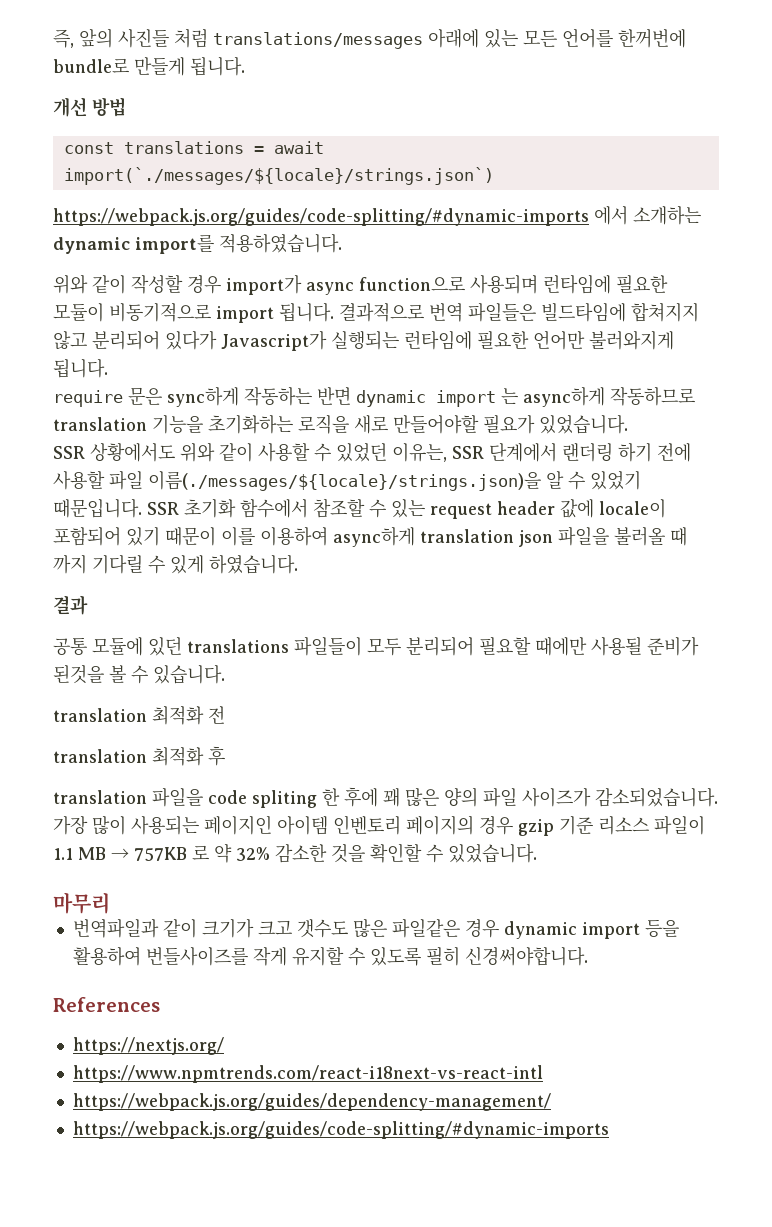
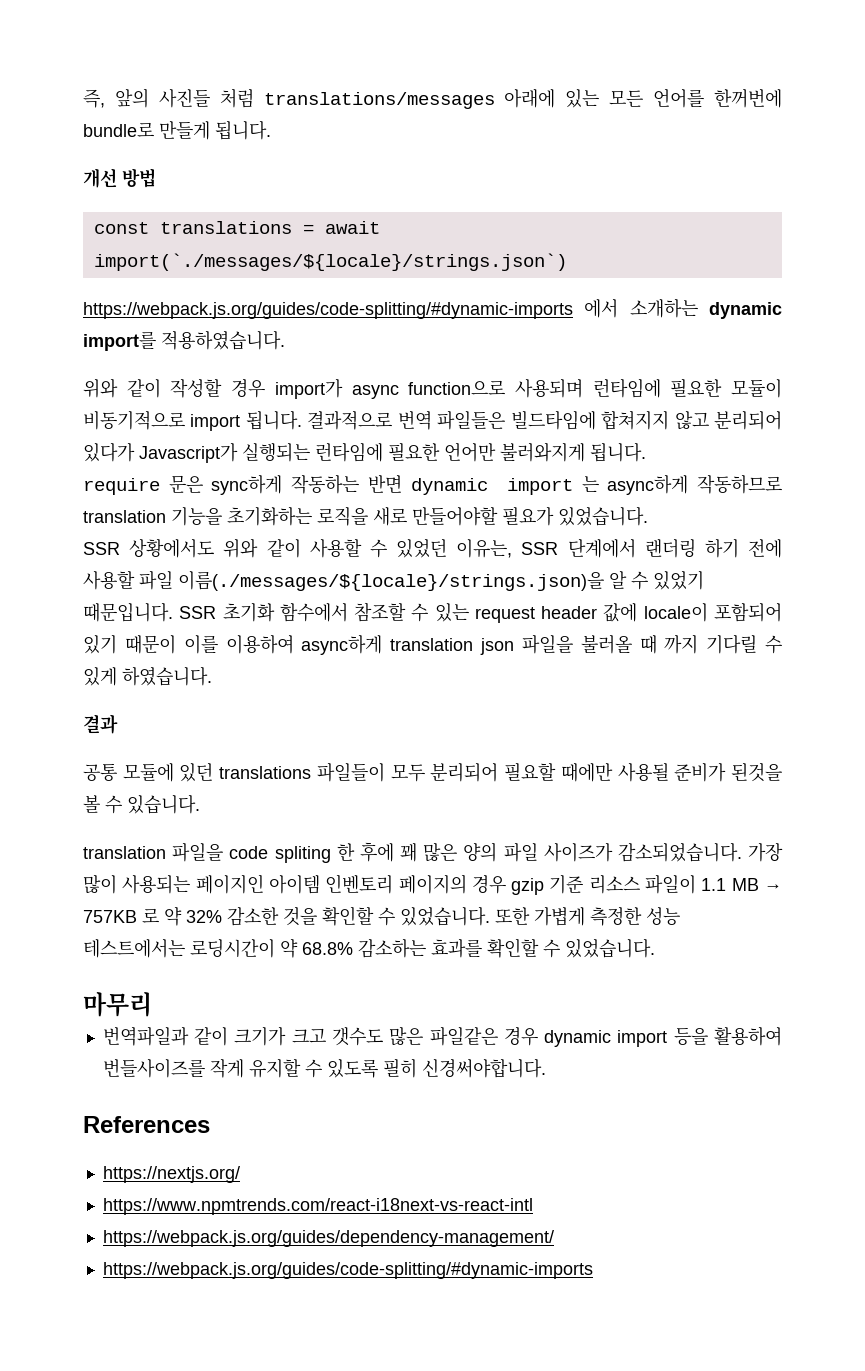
[53,706,225,725] [53,746,225,766] // translation 최적화 전 // translation 최적화 후 -> (200, 804) none
(537, 853) none -> [495,907,680,926] [83,938,655,958] 또한 가볍게 측정한 성능 테스트에서는 로딩시간이 약 68.8% 감소하는 효과를 확인할 수 있었습니다.

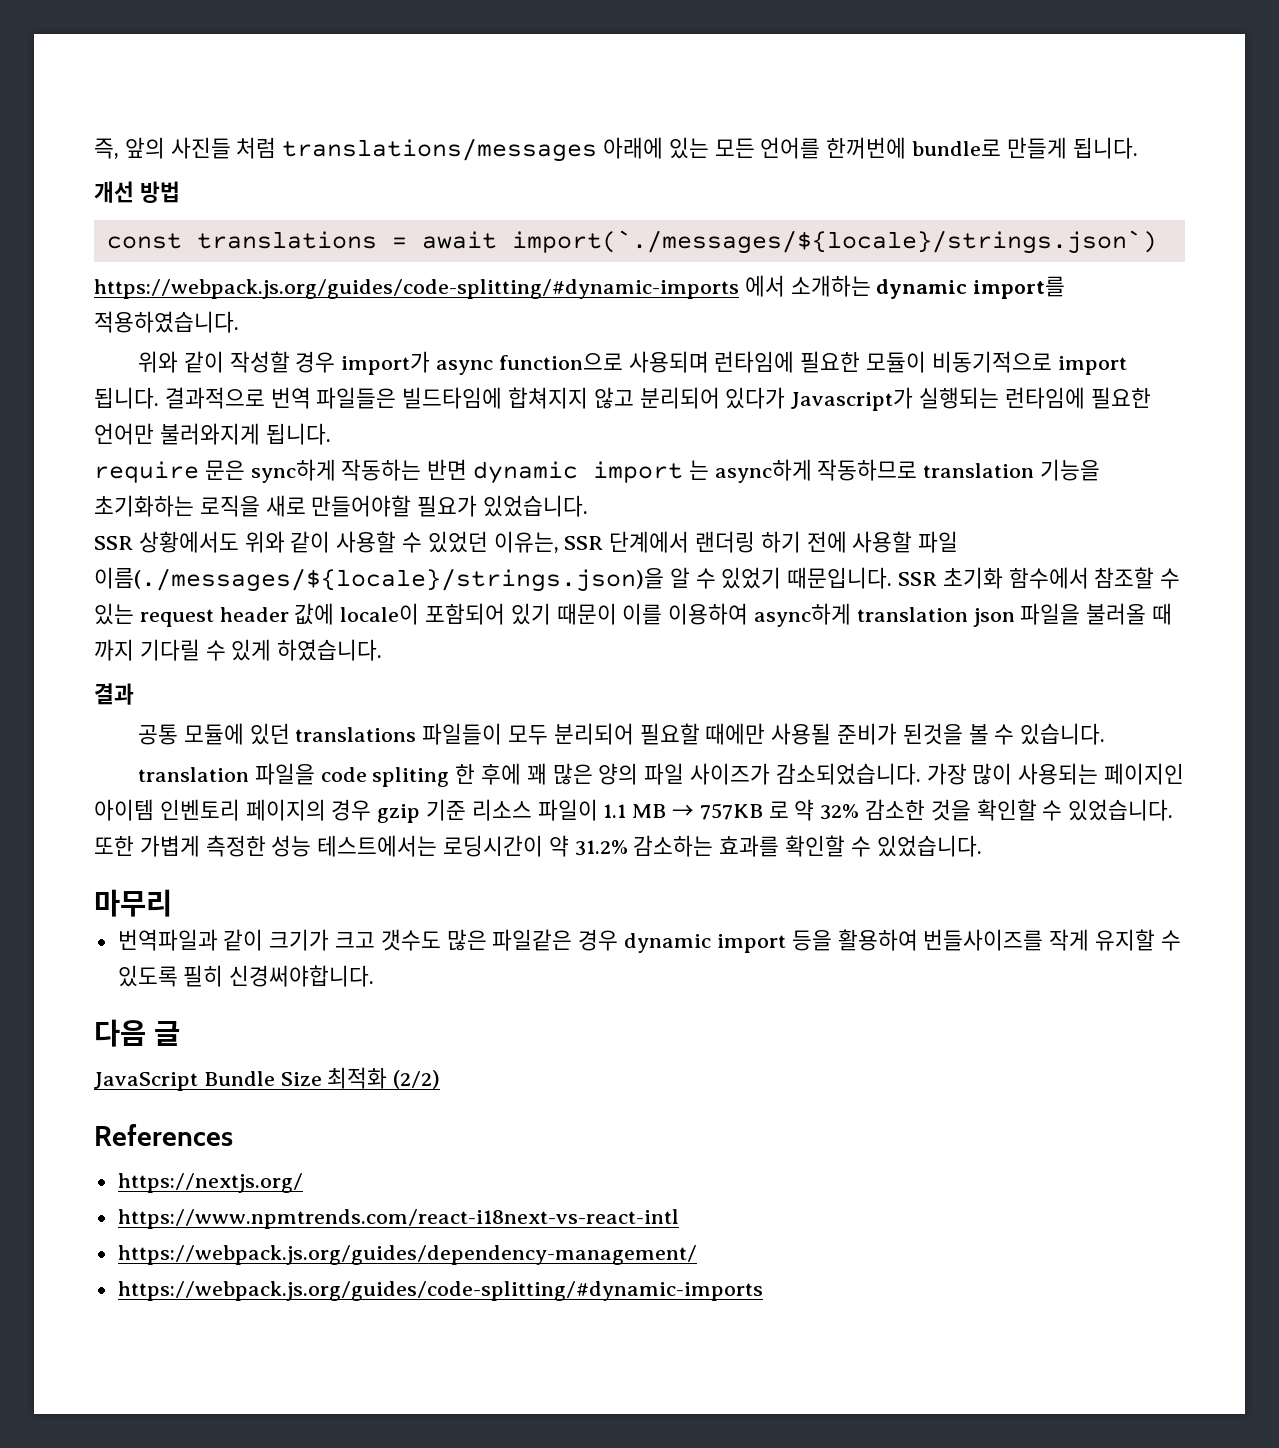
[302,942,353,955] 68.8% -> [574,840,628,856] 31.2%
(546, 1068) none -> [94,1019,180,1047] [94,1067,441,1091] // 다음 글 // JavaScript Bundle Size 최적화 (2/2)

